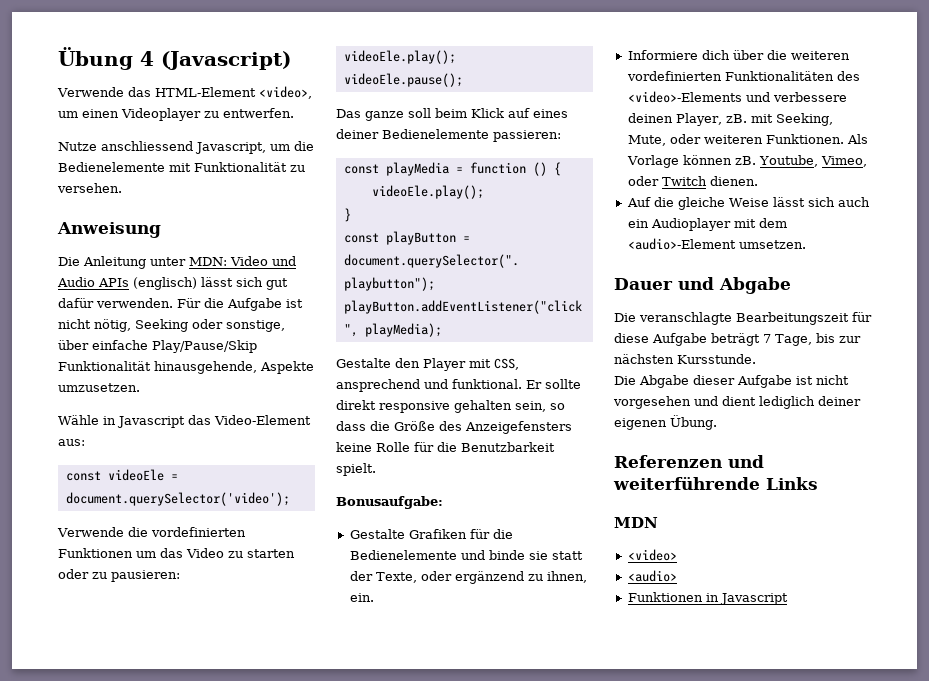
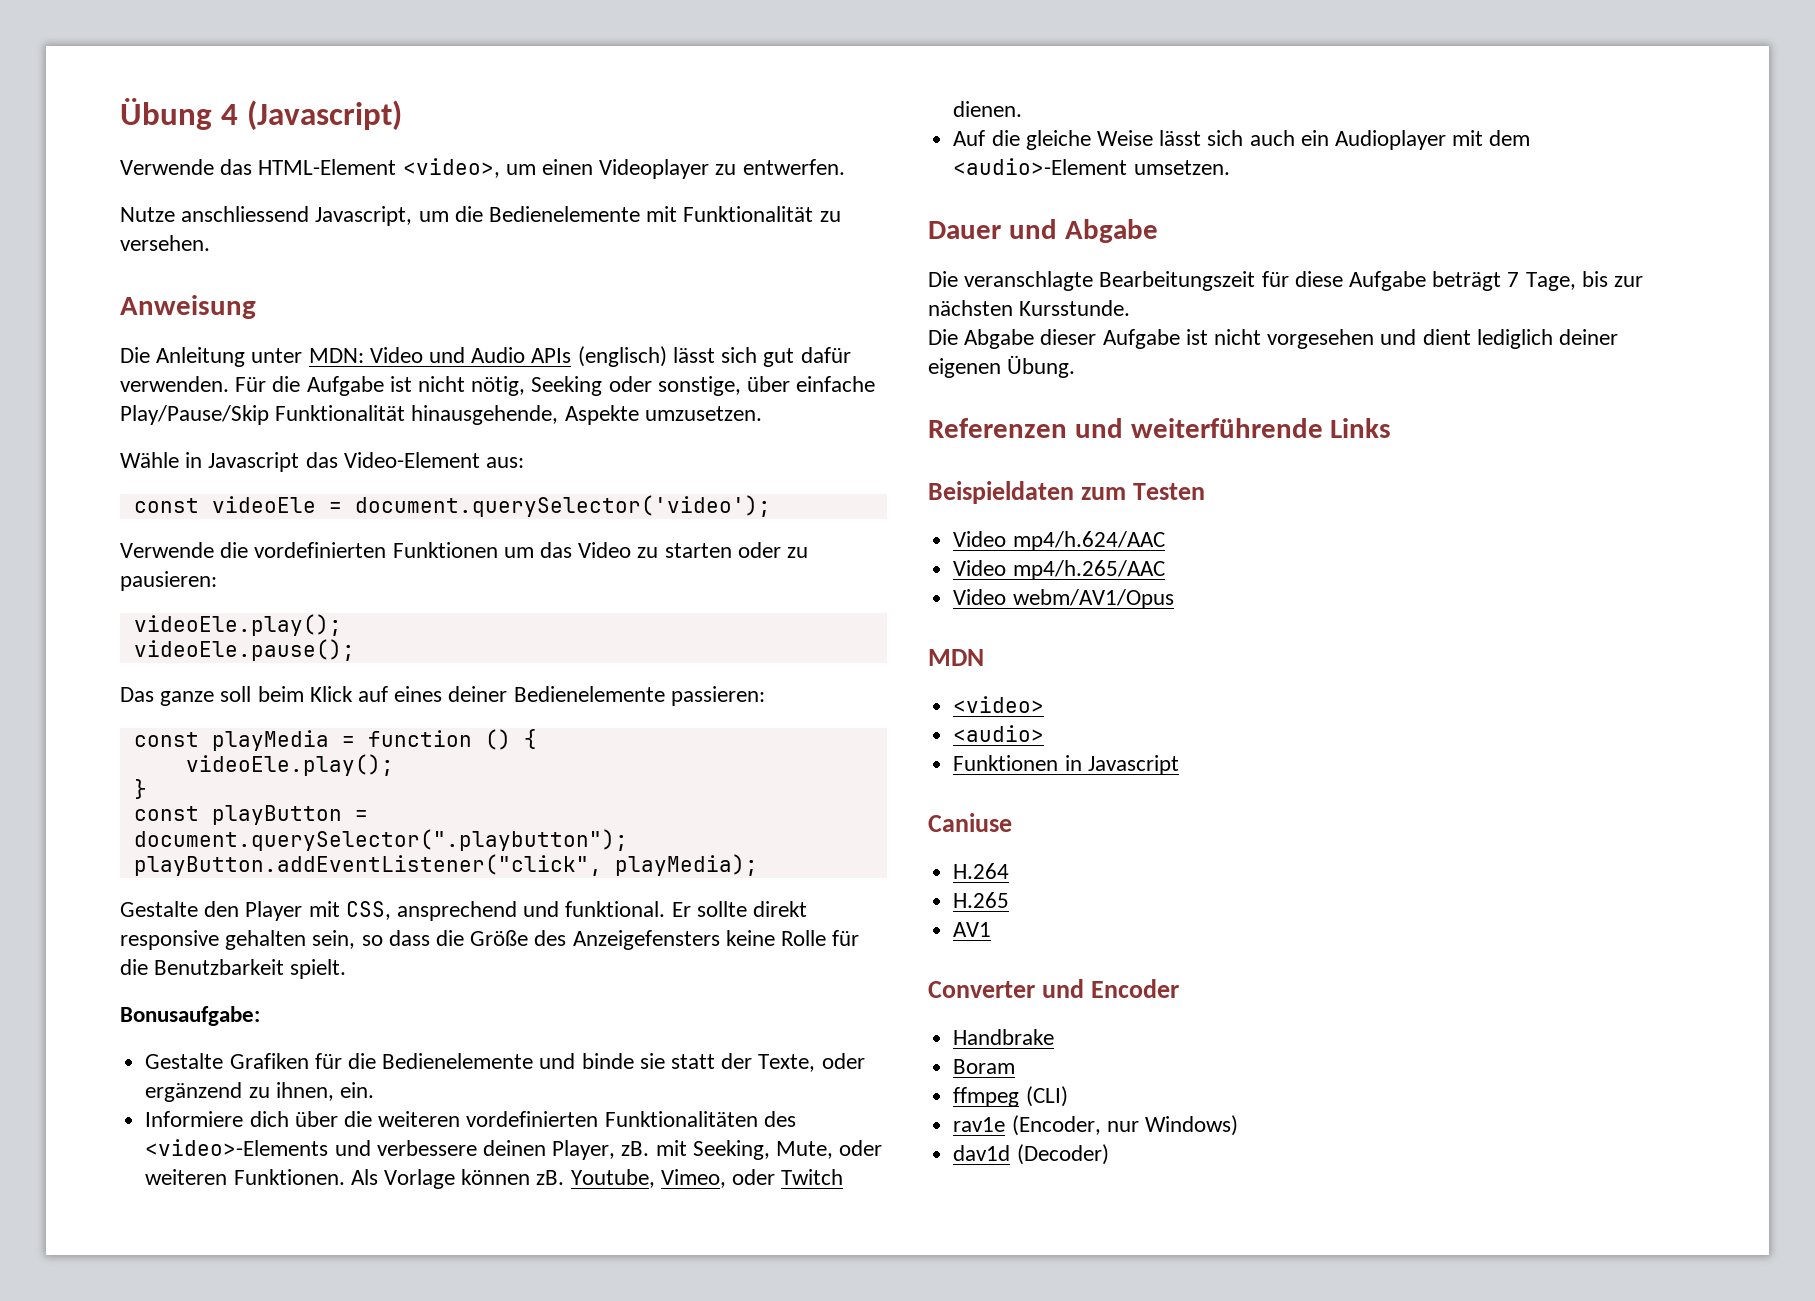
(818, 483) none -> [928,481,1206,504] [953,531,1165,551] [953,560,1165,580] [953,589,1174,609] // Beispieldaten zum Testen // Video mp4/h.624/AAC // Video mp4/h.265/AAC // Video webm/AV1/Opus
(788, 599) none -> [928,813,1012,832] [953,863,1010,879] [953,892,1010,908] [953,922,992,937] [928,979,1180,998] [953,1029,1055,1045] [953,1059,1016,1074] [953,1086,1068,1107] [953,1115,1238,1136] [953,1144,1109,1165] // Caniuse // H.264 // H.265 // AV1 // Converter und Encoder // Handbrake // Boram // ffmpeg (CLI) // rav1e (Encoder, nur Windows) // dav1d (Decoder)

